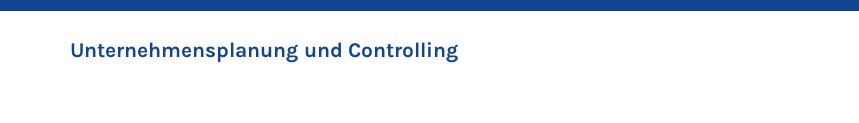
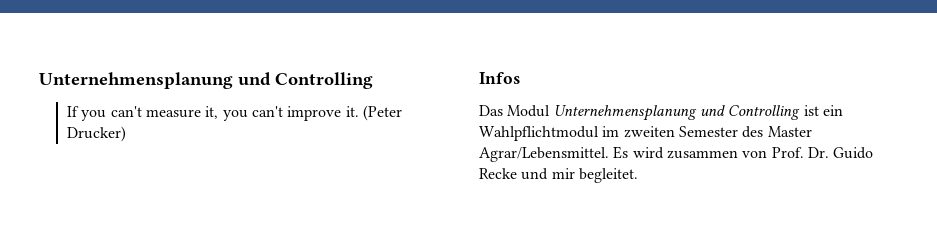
[70,42,459,63] Unternehmensplanung und Controlling -> [39,72,373,89] [67,105,402,121] [67,126,127,142] [479,72,520,84] [479,105,843,121] [479,126,812,141] [479,146,874,162] [479,168,638,183] Unternehmensplanung und Controlling // If you can't measure it, you can't improve it. (Peter Drucker) // Infos // Das Modul Unternehmensplanung und Controlling ist ein Wahlpflichtmodul im zweiten Semester des Master Agrar/Lebensmittel. Es wird zusammen von Prof. Dr. Guido Recke und mir begleitet.

